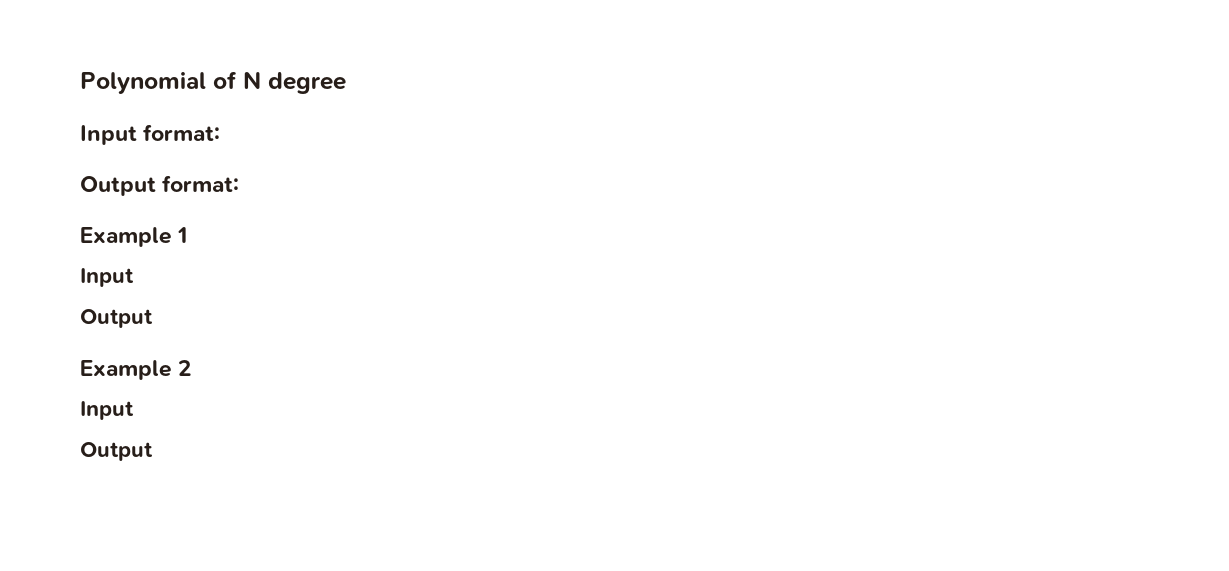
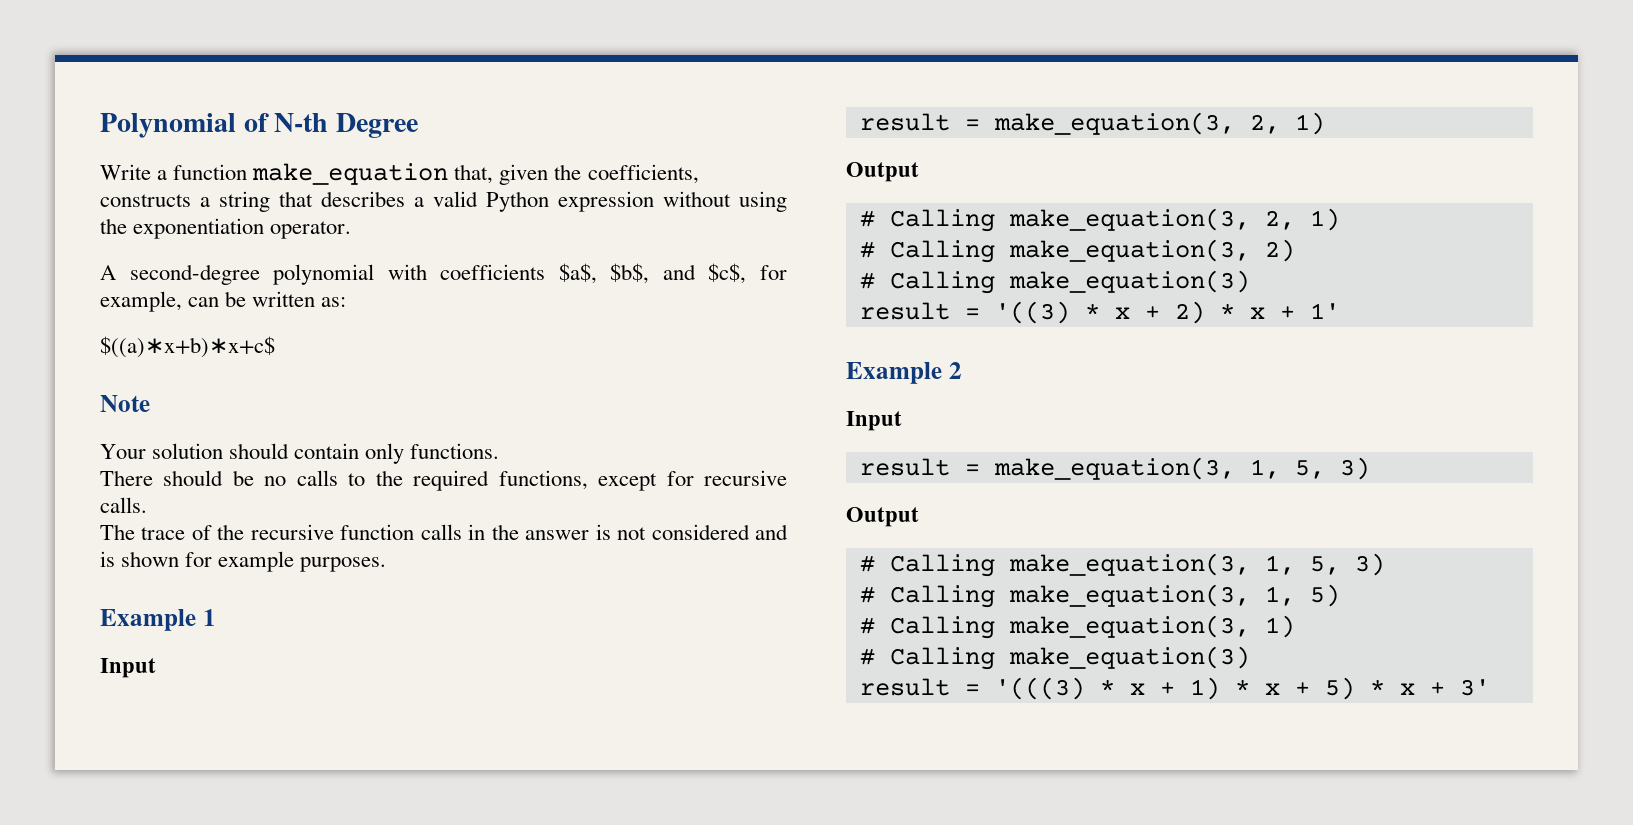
[243,71,346,94] [80,124,221,145] [80,175,240,196] [80,227,188,247] [80,268,134,287] [80,309,153,328] [80,360,192,380] [80,401,134,420] [80,442,153,461] N degree // Input format: // Output format: // Example 1 // Input // Output // Example 2 // Input // Output -> [274,113,418,138] [100,163,699,185] [100,191,787,212] [100,218,352,239] [100,263,787,285] [100,291,347,312] [100,336,275,358] [100,395,150,412] [100,443,500,464] [100,470,787,491] [100,497,147,513] [100,524,788,540] [100,551,387,572] [100,609,216,631] [100,658,156,678] [859,112,1325,135] [846,162,919,182] [859,208,1340,232] [859,239,1295,263] [859,270,1250,294] [859,301,1340,324] [846,362,962,384] [846,411,902,431] [859,457,1370,480] [846,507,919,527] [859,553,1385,577] [859,584,1340,608] [859,615,1295,639] [859,646,1250,670] [859,677,1490,700] N-th Degree // Write a function make_equation that, given the coefficients, constructs a string that describes a valid Python expression without using the exponentiation operator. // A second-degree polynomial with coefficients $a$, $b$, and $c$, for example, can be written as: // $((a)∗x+b)∗x+c$ // Note // Your solution should contain only functions. // There should be no calls to the required functions, except for recursive calls. // The trace of the recursive function calls in the answer is not considered and is shown for example purposes. // Example 1 // Input // result = make_equation(3, 2, 1) // Output // # Calling make_equation(3, 2, 1) // # Calling make_equation(3, 2) // # Calling make_equation(3) // result = '((3) * x + 2) * x + 1' // Example 2 // Input // result = make_equation(3, 1, 5, 3) // Output // # Calling make_equation(3, 1, 5, 3) // # Calling make_equation(3, 1, 5) // # Calling make_equation(3, 1) // # Calling make_equation(3) // result = '(((3) * x + 1) * x + 5) * x + 3'

